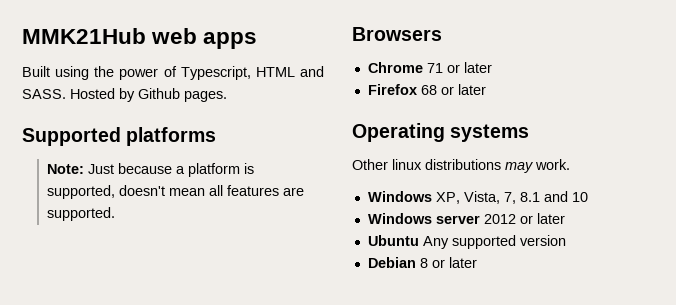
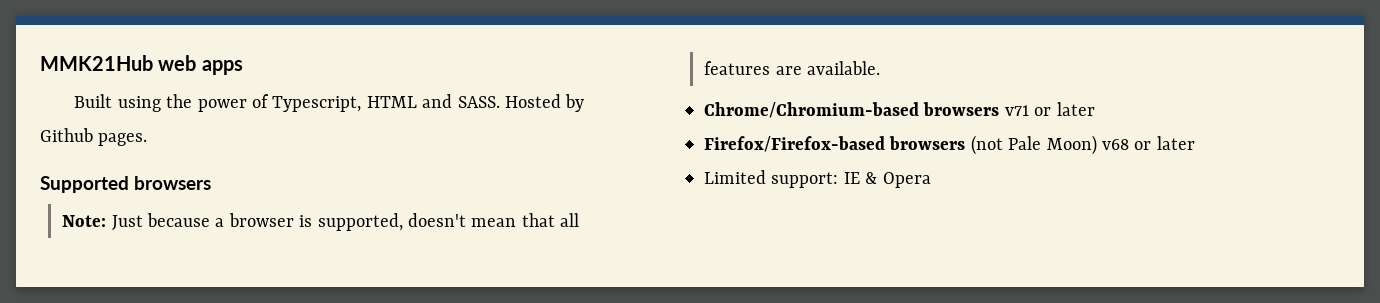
[126,127,217,146] platforms -> [134,176,211,190] browsers
[188,163,241,177] platform -> [228,213,294,227] browser
(206, 192) none -> [521,213,555,227] that
[47,207,116,221] [352,27,442,41] [367,62,492,73] [367,84,486,95] [352,123,530,142] [352,159,570,173] [367,191,588,204] [367,213,565,224] [367,235,566,249] [367,257,477,268] supported. // Browsers // Chrome 71 or later // Firefox 68 or later // Operating systems // Other linux distributions may work. // Windows XP, Vista, 7, 8.1 and 10 // Windows server 2012 or later // Ubuntu Any supported version // Debian 8 or later -> [807,61,881,75] [704,102,1095,118] [704,135,1195,155] [704,170,931,188] available. // Chrome/Chromium-based browsers v71 or later // Firefox/Firefox-based browsers (not Pale Moon) v68 or later // Limited support: IE & Opera

